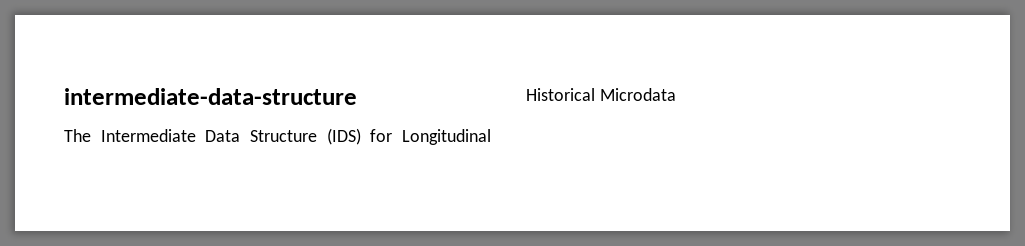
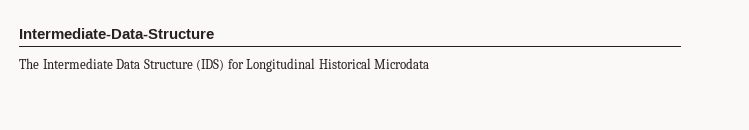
[64,88,357,105] intermediate-data-structure -> [19,28,214,39] Intermediate-Data-Structure

